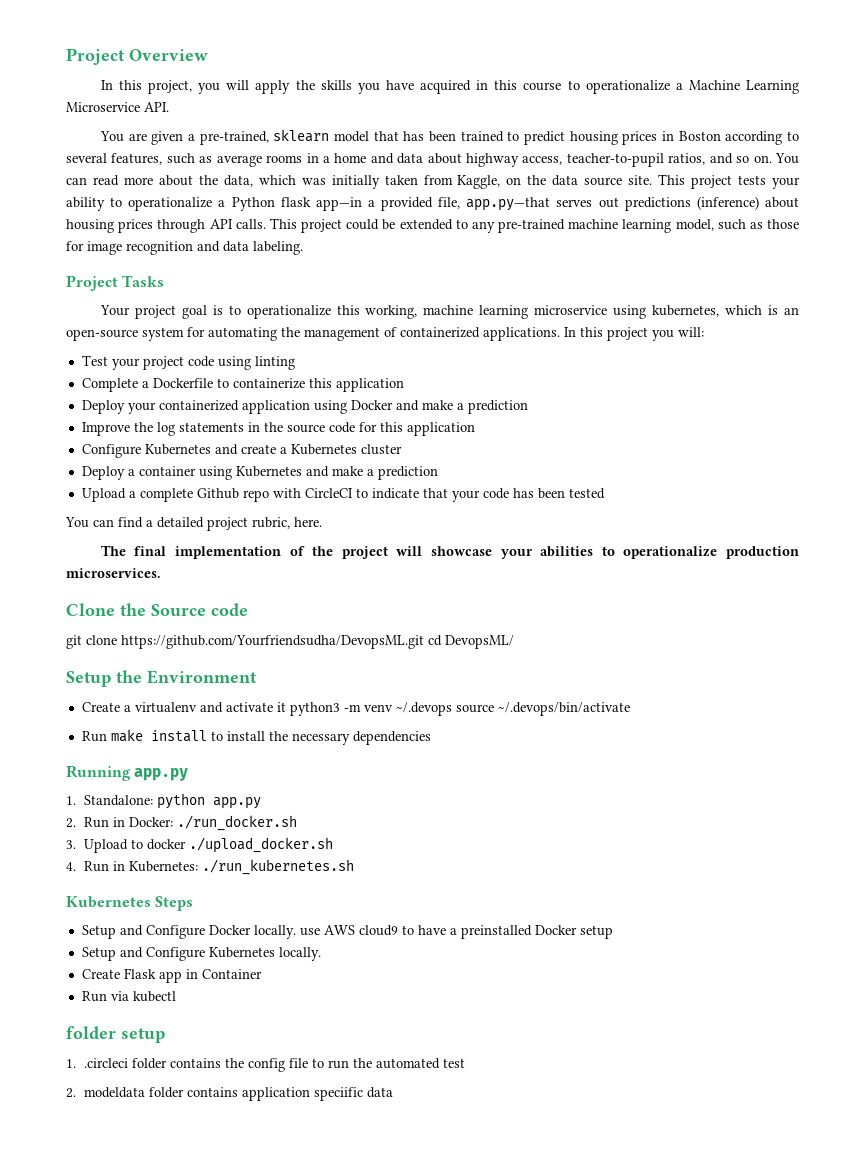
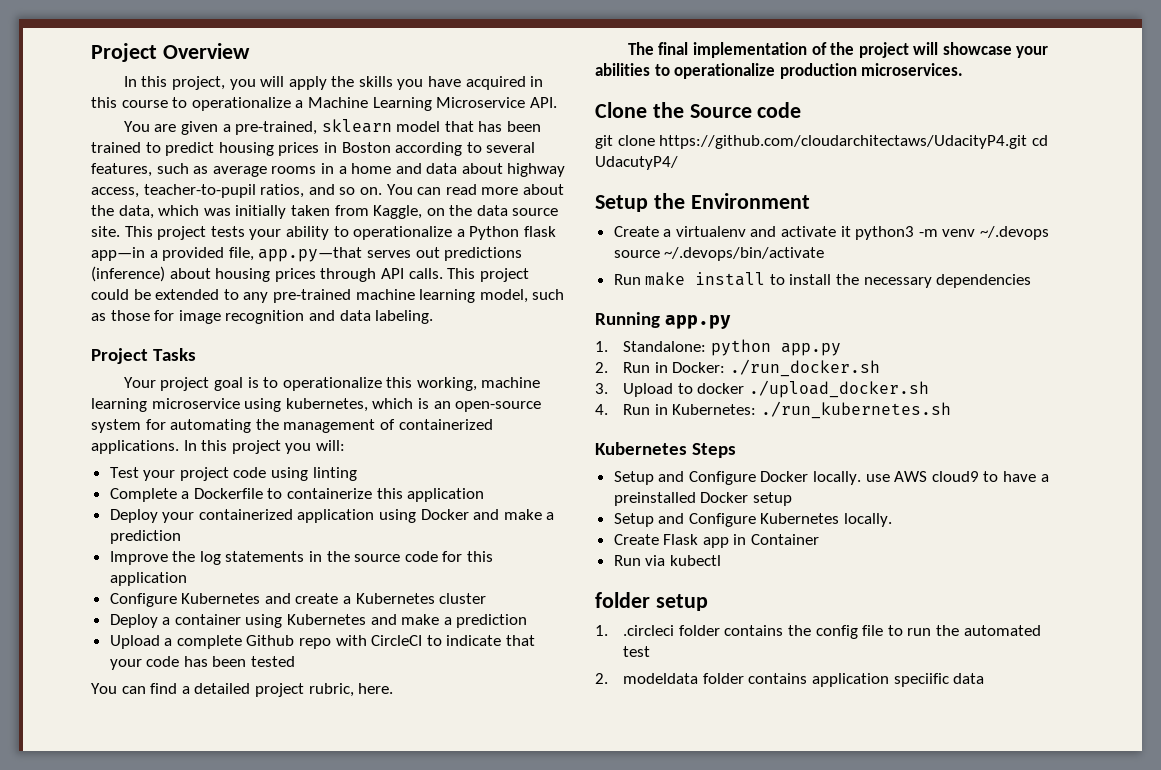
[121,635,514,649] https://github.com/Yourfriendsudha/DevopsML.git cd DevopsML/ -> [659,135,1048,149] [595,156,678,170] https://github.com/cloudarchitectaws/UdacityP4.git cd UdacutyP4/

